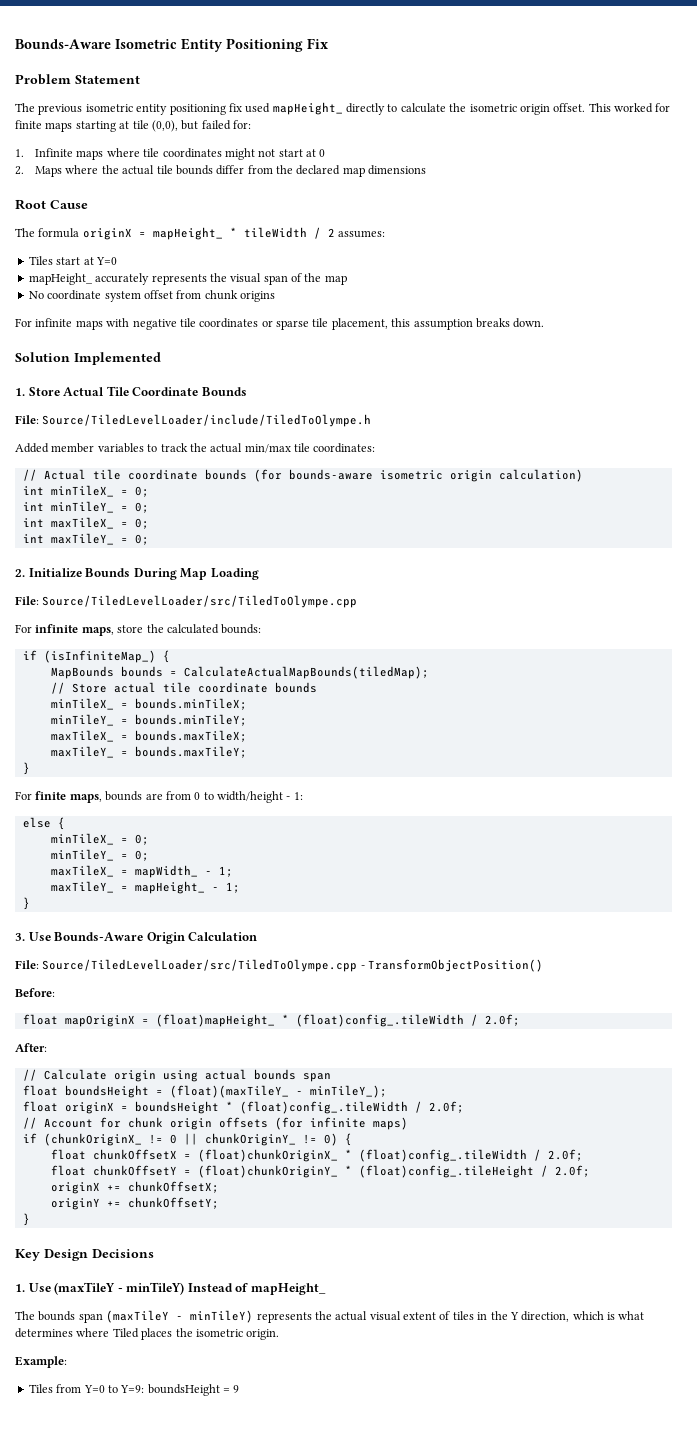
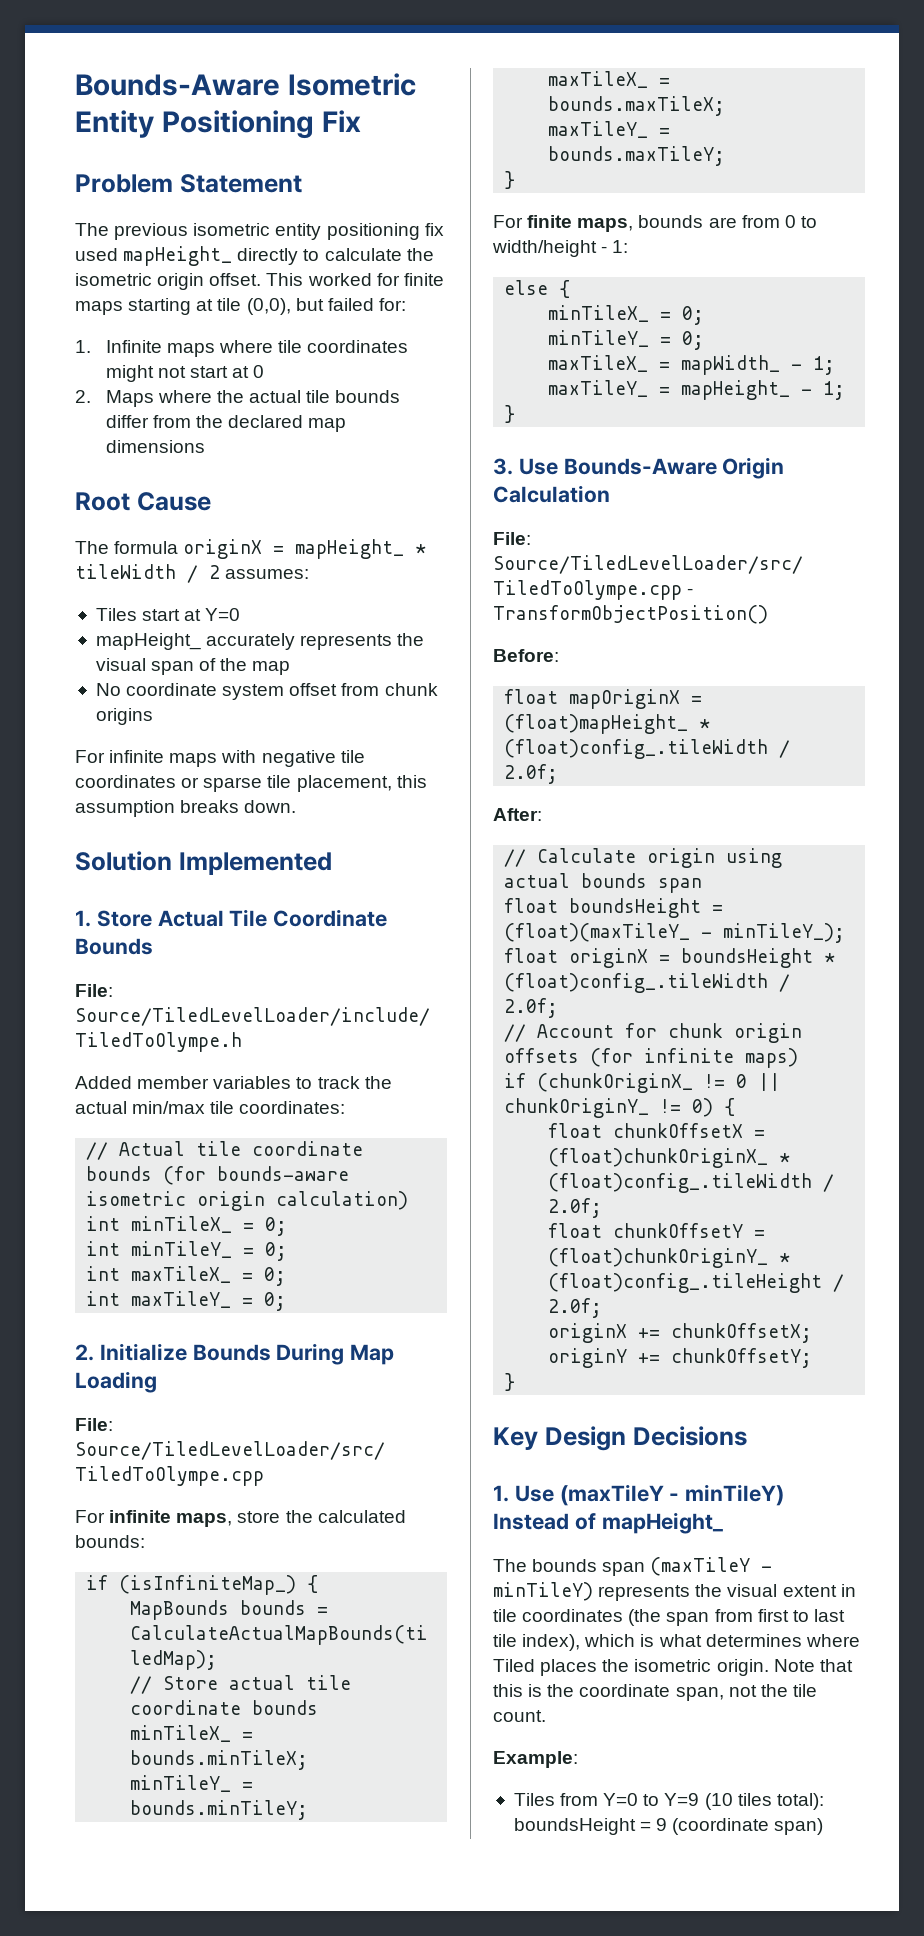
[335,1311,368,1321] actual -> (723, 1590) none
[439,1311,570,1322] of tiles in the Y direction, -> [840,1584,856,1597] [493,1609,845,1626] [493,1634,581,1651] in tile coordinates (the span from first to last tile index),
(280, 1334) none -> [773,1659,853,1672] [493,1684,817,1701] [493,1710,546,1722] Note that this is the coordinate span, not the tile count.
[120,1385,145,1393] Y=9: -> [664,1793,824,1810] Y=9 (10 tiles total):
(240, 1389) none -> [672,1818,824,1835] (coordinate span)

